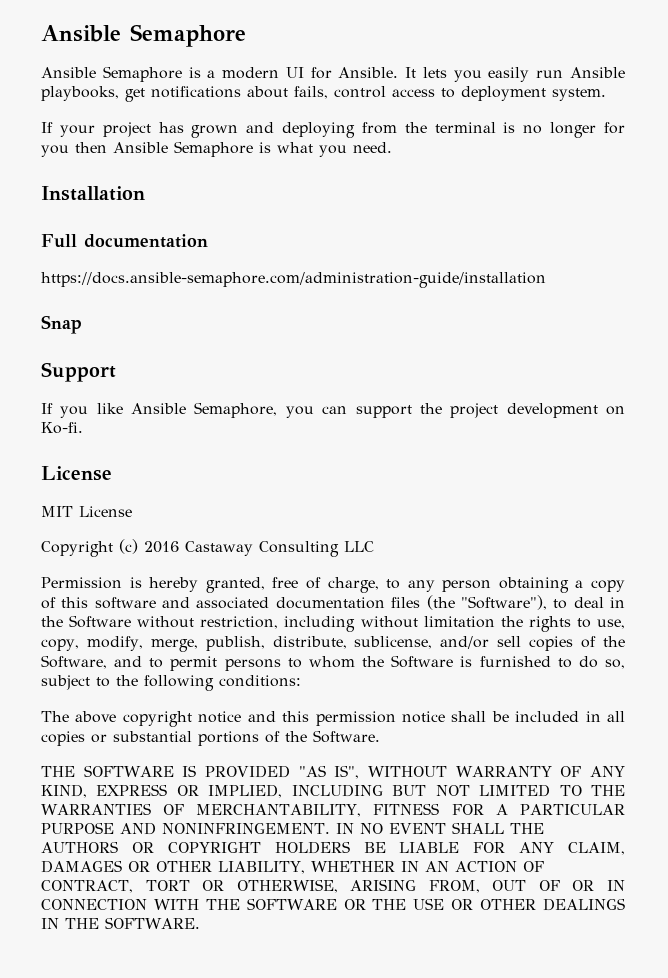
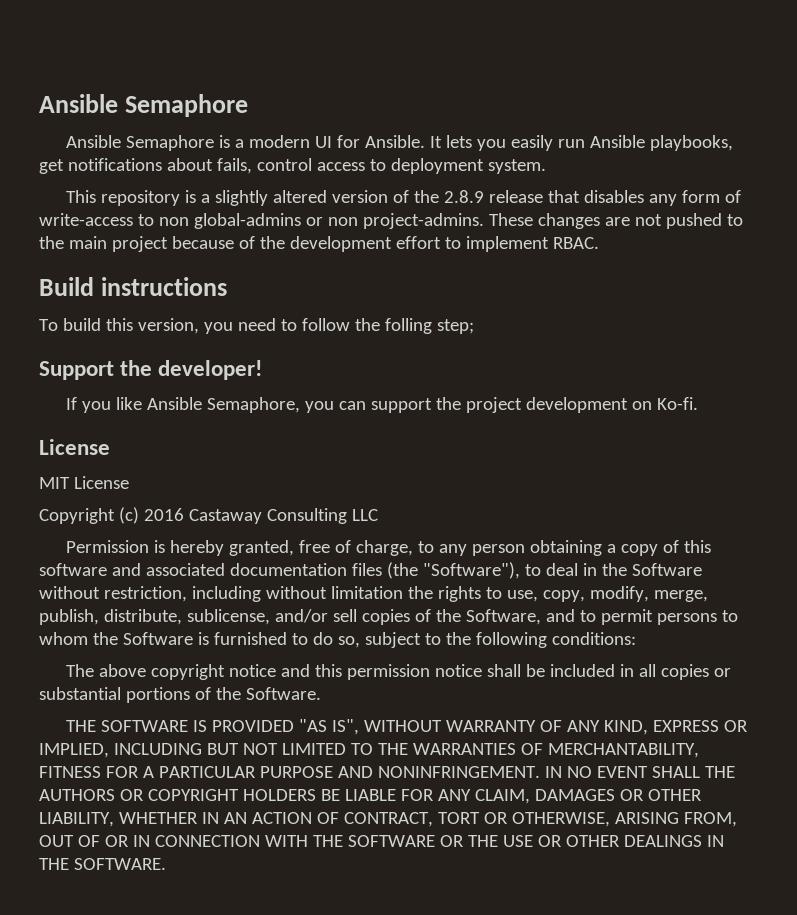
[41,122,626,138] [41,141,392,157] [41,186,145,201] [41,234,208,248] [41,272,546,288] [41,315,82,334] If your project has grown and deploying from the terminal is no longer for you then Ansible Semaphore is what you need. // Installation // Full documentation // https://docs.ansible-semaphore.com/administration-guide/installation // Snap -> [66,190,741,206] [39,213,743,229] [39,236,599,252] [39,277,228,296] [39,318,474,334] This repository is a slightly altered version of the 2.8.9 release that disables any form of write-access to non global-admins or non project-admins. These changes are not pushed to the main project because of the development effort to implement RBAC. // Build instructions // To build this version, you need to follow the folling step;
(116, 372) none -> [120,360,263,380] the developer!

